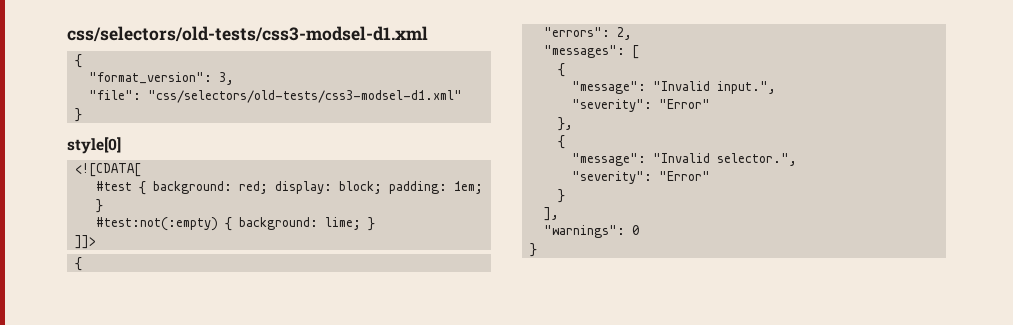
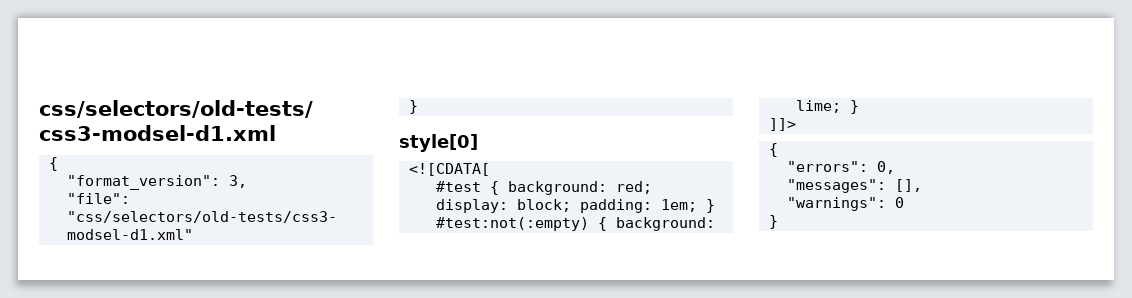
[616,27,632,40] 2, -> [876,161,895,174] 0,
[631,45,639,59] [557,63,565,77] [571,81,776,94] [571,99,710,112] [557,117,573,131] [557,135,565,149] [571,153,797,166] [571,171,710,184] [557,189,565,203] [543,207,559,221] [ // { // "message": "Invalid input.", // "severity": "Error" // }, // { // "message": "Invalid selector.", // "severity": "Error" // } // ], -> [894,179,922,192] [],

